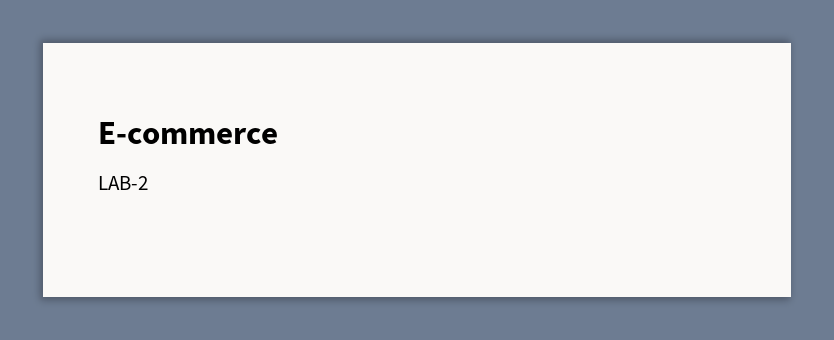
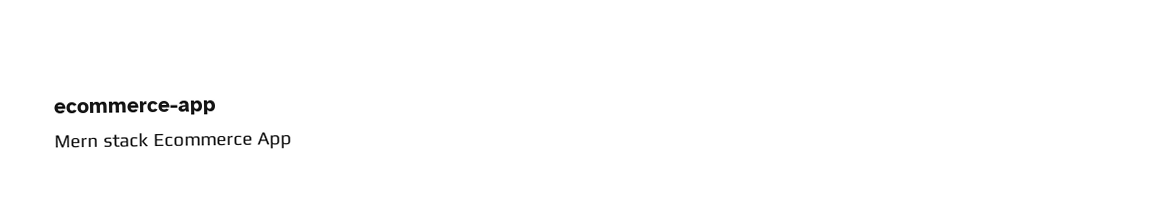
[98,122,278,144] [98,176,148,190] E-commerce // LAB-2 -> [53,100,217,117] [54,132,292,149] ecommerce-app // Mern stack Ecommerce App

